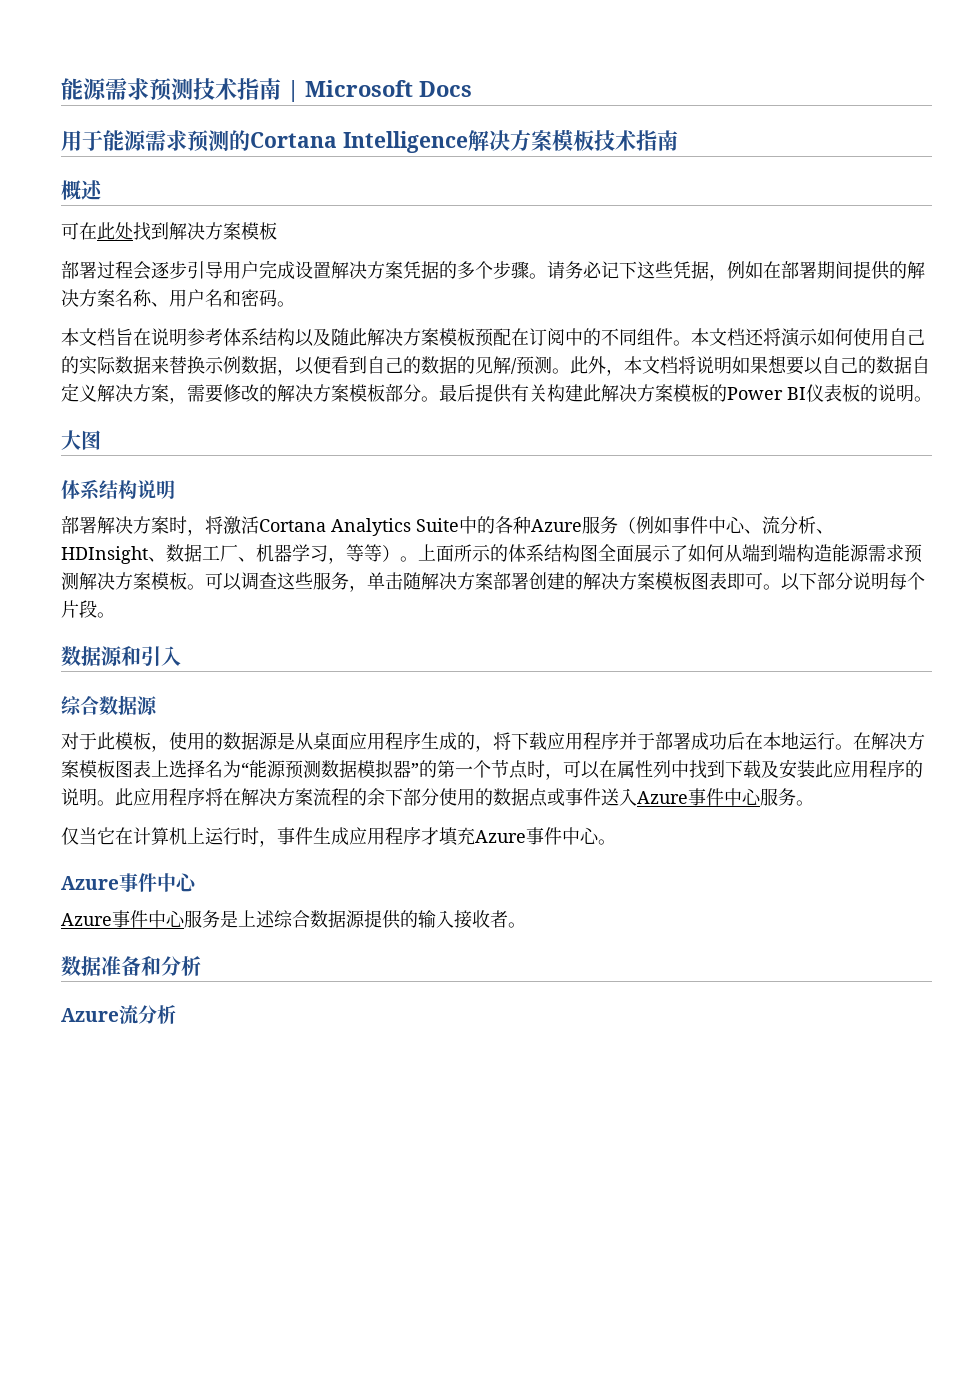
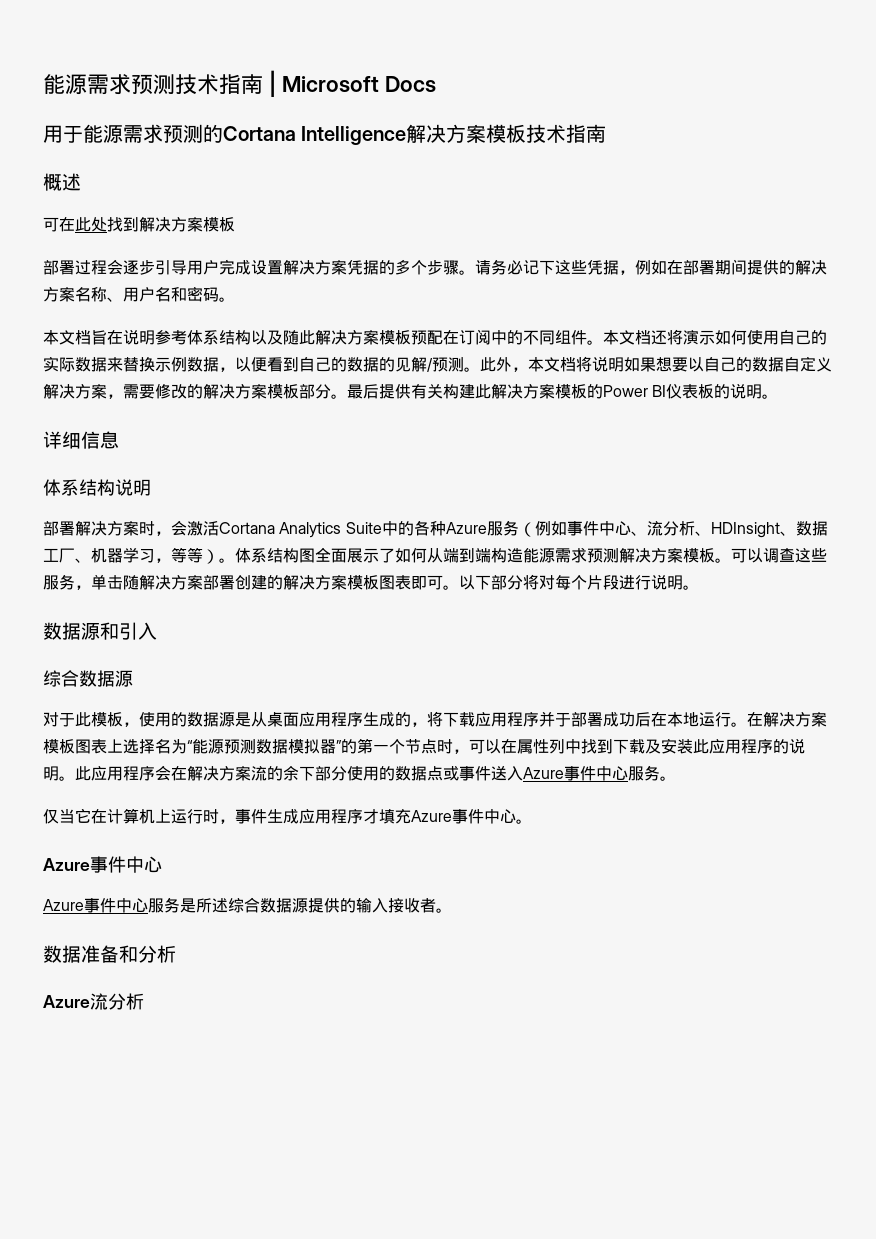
[61,430,101,450] 大图 -> [43,431,119,449] 详细信息
[205,516,223,534] 将 -> [171,520,187,536] 会
[418,544,508,562] 上面所示的 -> (235, 560) none
[853,572,889,590] 说明 -> [523,574,555,590] 将对
(97, 609) none -> [619,574,683,590] 进行说明
[205,788,223,806] 将 -> [155,765,171,781] 会
[331,788,349,806] 程 -> (267, 773) none
[238,910,256,927] 上 -> [196,898,212,913] 所

